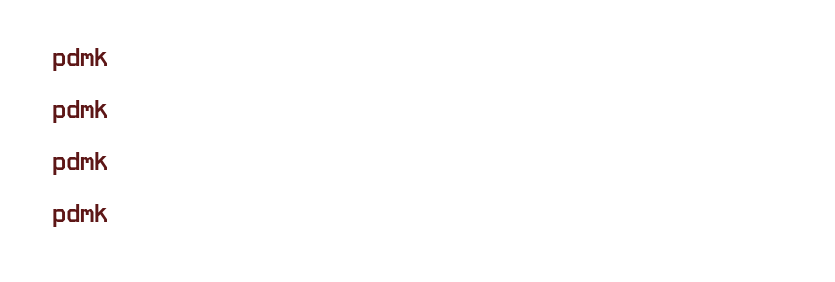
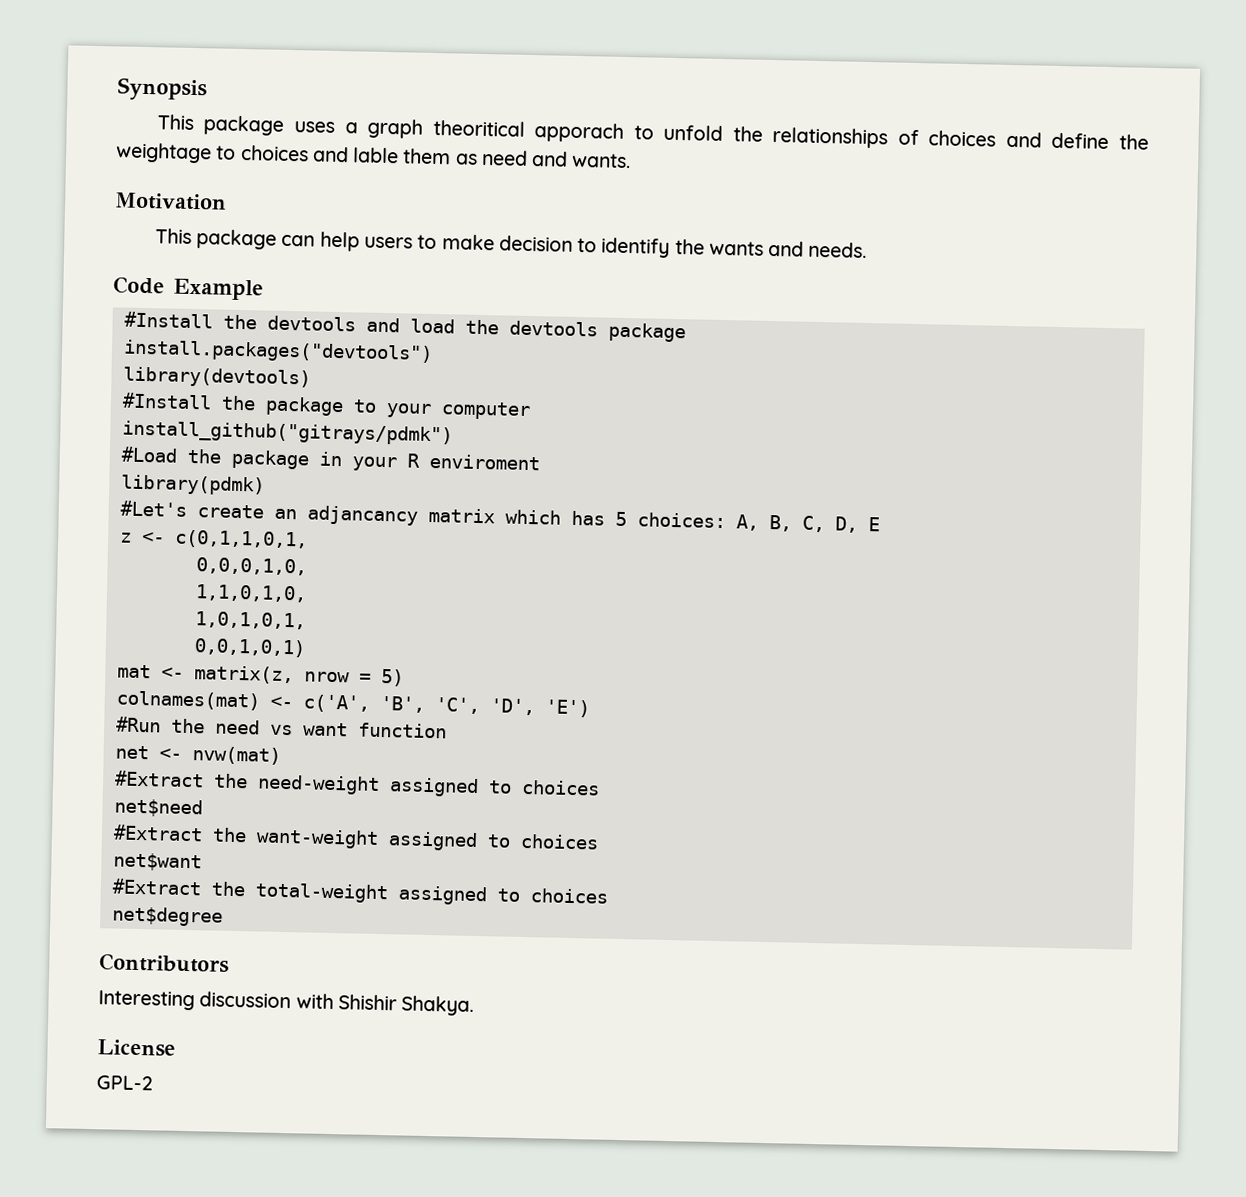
[52,48,108,71] [52,100,108,123] [52,152,108,175] [52,204,108,227] pdmk // pdmk // pdmk // pdmk -> [117,77,207,102] [156,114,1150,150] [115,142,632,169] [114,192,227,211] [154,228,868,258] [113,276,264,301] [123,311,686,343] [122,339,433,364] [122,366,311,389] [121,392,531,421] [121,420,453,446] [120,446,540,472] [120,474,265,496] [119,500,880,533] [119,529,308,550] [195,557,307,576] [194,584,307,603] [194,611,306,630] [193,638,306,658] [116,664,404,687] [115,690,590,718] [115,716,447,739] [114,745,281,765] [114,770,600,798] [113,798,203,818] [112,824,599,852] [112,852,202,872] [111,878,608,906] [111,906,223,927] [99,953,229,973] [98,990,475,1017] [97,1039,176,1057] [96,1075,153,1091] Synopsis // This package uses a graph theoritical apporach to unfold the relationships of choices and define the weightage to choices and lable them as need and wants. // Motivation // This package can help users to make decision to identify the wants and needs. // Code Example // #Install the devtools and load the devtools package // install.packages("devtools") // library(devtools) // #Install the package to your computer // install_github("gitrays/pdmk") // #Load the package in your R enviroment // library(pdmk) // #Let's create an adjancancy matrix which has 5 choices: A, B, C, D, E // z <- c(0,1,1,0,1, // 0,0,0,1,0, // 1,1,0,1,0, // 1,0,1,0,1, // 0,0,1,0,1) // mat <- matrix(z, nrow = 5) // colnames(mat) <- c('A', 'B', 'C', 'D', 'E') // #Run the need vs want function // net <- nvw(mat) // #Extract the need-weight assigned to choices // net$need // #Extract the want-weight assigned to choices // net$want // #Extract the total-weight assigned to choices // net$degree // Contributors // Interesting discussion with Shishir Shakya. // License // GPL-2

